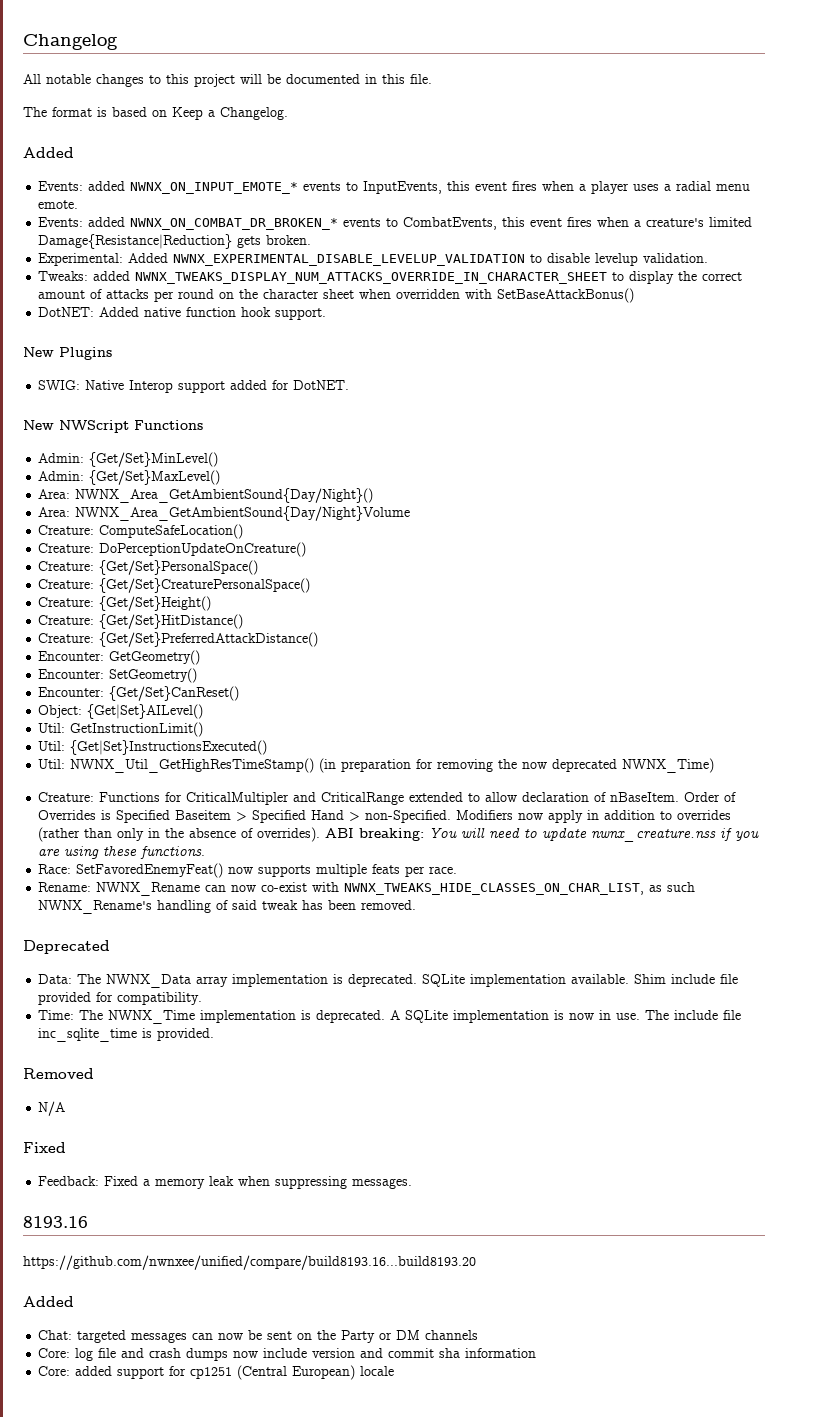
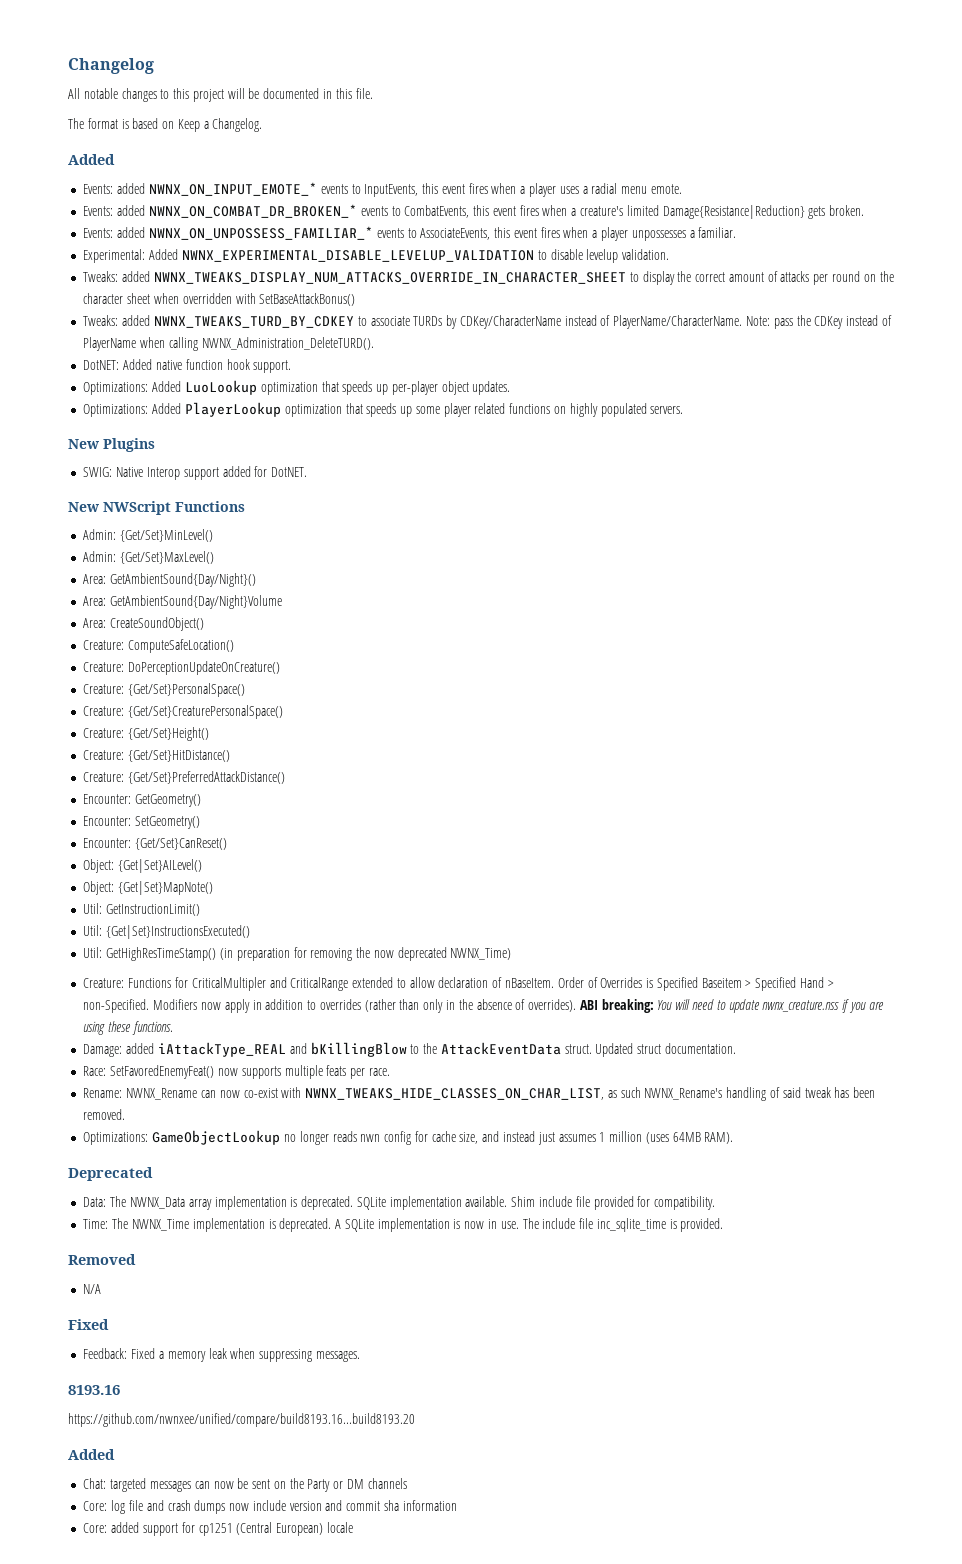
(312, 240) none -> [83,226,737,241] // Events: added NWNX_ON_UNPOSSESS_FAMILIAR_* events to AssociateEvents, this event fires when a player unpossesses a familiar.
(635, 295) none -> [83,315,892,329] [83,337,374,351] // Tweaks: added NWNX_TWEAKS_TURD_BY_CDKEY to associate TURDs by CDKey/CharacterName instead of PlayerName/CharacterName. Note: pass the CDKey instead of PlayerName when calling NWNX_Administration_DeleteTURD().
(327, 314) none -> [83,380,511,395] [83,402,684,417] // Optimizations: Added LuoLookup optimization that speeds up per-player object updates. // Optimizations: Added PlayerLookup optimization that speeds up some player related functions on highly populated servers.
[75,488,374,503] [38,506,411,521] NWNX_Area_GetAmbientSound{Day/Night}() // Area: NWNX_Area_GetAmbientSound{Day/Night}Volume -> [110,573,257,587] [83,595,283,609] [83,617,205,631] GetAmbientSound{Day/Night}() // Area: GetAmbientSound{Day/Night}Volume // Area: CreateSoundObject()
(204, 711) none -> [83,881,214,895] // Object: {Get|Set}MapNote()
[70,758,315,773] NWNX_Util_GetHighResTimeStamp() -> [106,947,217,961] GetHighResTimeStamp()
(206, 852) none -> [83,1042,736,1057] // Damage: added iAttackType_REAL and bKillingBlow to the AttackEventData struct. Updated struct documentation.
(417, 905) none -> [83,1130,734,1145] // Optimizations: GameObjectLookup no longer reads nwn config for cache size, and instead just assumes 1 million (uses 64MB RAM).

